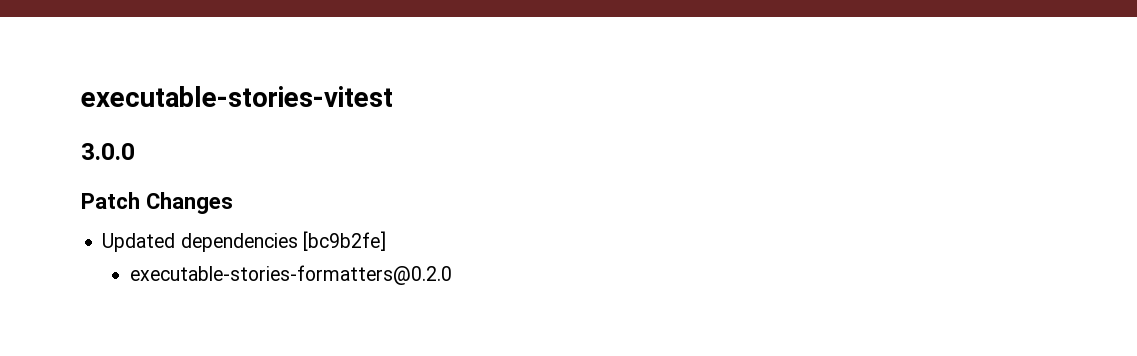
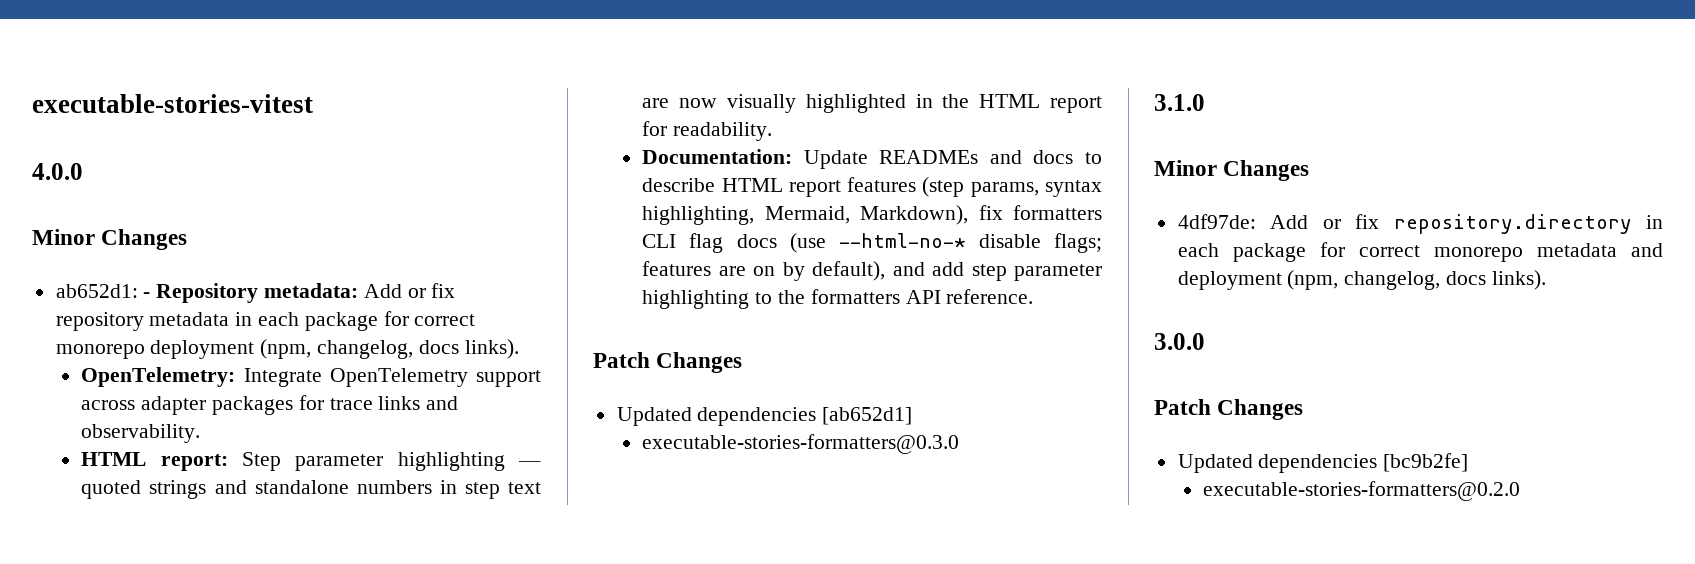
(393, 96) none -> [32,163,83,180] [32,229,188,250] [55,283,456,303] [55,311,476,331] [55,339,519,359] [81,367,541,387] [81,395,459,415] [81,424,201,443] [81,452,541,471] [81,480,542,499] [642,94,1102,113] [642,121,773,141] [642,149,1102,169] [642,177,1102,197] [642,205,1102,225] [642,233,1102,253] [642,261,1102,281] [642,289,1034,309] [593,352,743,373] [616,407,913,426] [642,434,960,454] [1154,94,1205,111] [1154,160,1310,181] [1177,214,1663,234] [1177,242,1663,262] [1177,270,1546,290] // 4.0.0 // Minor Changes // ab652d1: - Repository metadata: Add or fix repository metadata in each package for correct monorepo deployment (npm, changelog, docs links). // OpenTelemetry: Integrate OpenTelemetry support across adapter packages for trace links and observability. // HTML report: Step parameter highlighting — quoted strings and standalone numbers in step text are now visually highlighted in the HTML report for readability. // Documentation: Update READMEs and docs to describe HTML report features (step params, syntax highlighting, Mermaid, Markdown), fix formatters CLI flag docs (use --html-no-* disable flags; features are on by default), and add step parameter highlighting to the formatters API reference. // Patch Changes // Updated dependencies [ab652d1] // executable-stories-formatters@0.3.0 // 3.1.0 // Minor Changes // 4df97de: Add or fix repository.directory in each package for correct monorepo metadata and deployment (npm, changelog, docs links).

